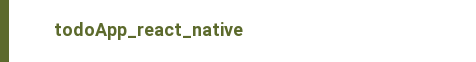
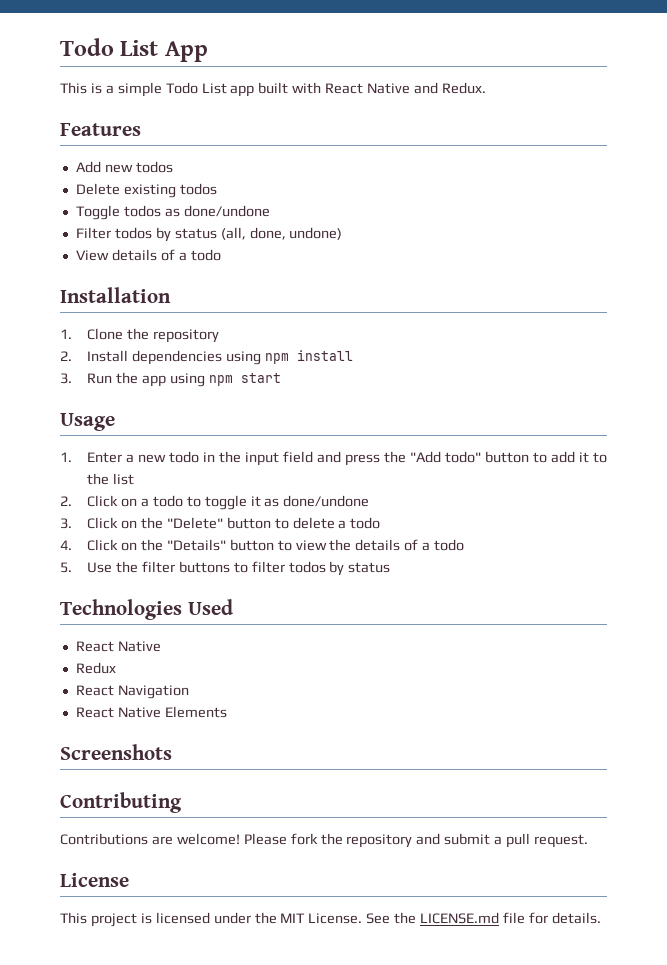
[54,22,243,40] todoApp_react_native -> [60,38,208,62] [60,82,486,97] [60,123,141,136] [75,161,173,173] [75,183,217,198] [75,205,270,220] [75,227,343,242] [75,249,221,261] [60,287,171,303] [60,328,219,343] [60,350,353,365] [60,372,281,387] [60,413,115,431] [60,451,607,466] [87,473,134,485] [60,495,370,510] [60,517,381,529] [60,539,465,551] [60,561,391,576] [60,599,233,620] [75,641,161,652] [75,662,116,674] [75,685,189,699] [75,706,227,718] [60,744,172,760] [60,792,182,813] [60,833,589,848] [60,873,129,887] [60,912,601,927] Todo List App // This is a simple Todo List app built with React Native and Redux. // Features // Add new todos // Delete existing todos // Toggle todos as done/undone // Filter todos by status (all, done, undone) // View details of a todo // Installation // 1. Clone the repository // 2. Install dependencies using npm install // 3. Run the app using npm start // Usage // 1. Enter a new todo in the input field and press the "Add todo" button to add it to the list // 2. Click on a todo to toggle it as done/undone // 3. Click on the "Delete" button to delete a todo // 4. Click on the "Details" button to view the details of a todo // 5. Use the filter buttons to filter todos by status // Technologies Used // React Native // Redux // React Navigation // React Native Elements // Screenshots // Contributing // Contributions are welcome! Please fork the repository and submit a pull request. // License // This project is licensed under the MIT License. See the LICENSE.md file for details.

